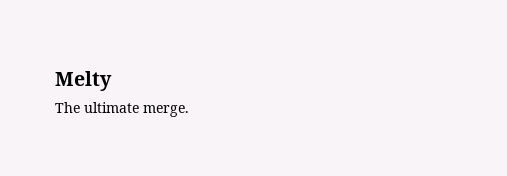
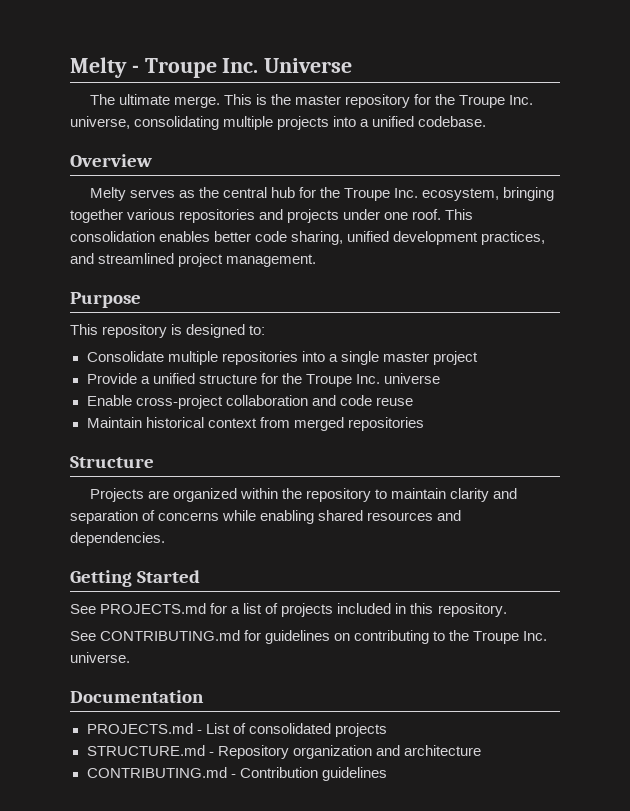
[55,71,112,91] Melty -> [70,57,353,78] Melty - Troupe Inc. Universe
(189, 111) none -> [224,94,534,108] [70,116,487,130] [70,154,152,167] [89,187,555,201] [70,209,474,223] [70,231,546,245] [70,253,317,267] [70,292,141,308] [70,324,266,338] [86,351,478,365] [86,373,440,387] [86,395,413,409] [86,417,424,431] [70,456,154,468] [89,488,518,502] [70,510,462,524] [70,532,165,546] [70,570,201,587] [70,603,507,617] [70,630,548,644] [70,652,130,663] [70,690,204,703] [86,723,387,737] [86,745,481,759] [86,767,387,781] This is the master repository for the Troupe Inc. universe, consolidating multiple projects into a unified codebase. // Overview // Melty serves as the central hub for the Troupe Inc. ecosystem, bringing together various repositories and projects under one roof. This consolidation enables better code sharing, unified development practices, and streamlined project management. // Purpose // This repository is designed to: // Consolidate multiple repositories into a single master project // Provide a unified structure for the Troupe Inc. universe // Enable cross-project collaboration and code reuse // Maintain historical context from merged repositories // Structure // Projects are organized within the repository to maintain clarity and separation of concerns while enabling shared resources and dependencies. // Getting Started // See PROJECTS.md for a list of projects included in this repository. // See CONTRIBUTING.md for guidelines on contributing to the Troupe Inc. universe. // Documentation // PROJECTS.md - List of consolidated projects // STRUCTURE.md - Repository organization and architecture // CONTRIBUTING.md - Contribution guidelines

